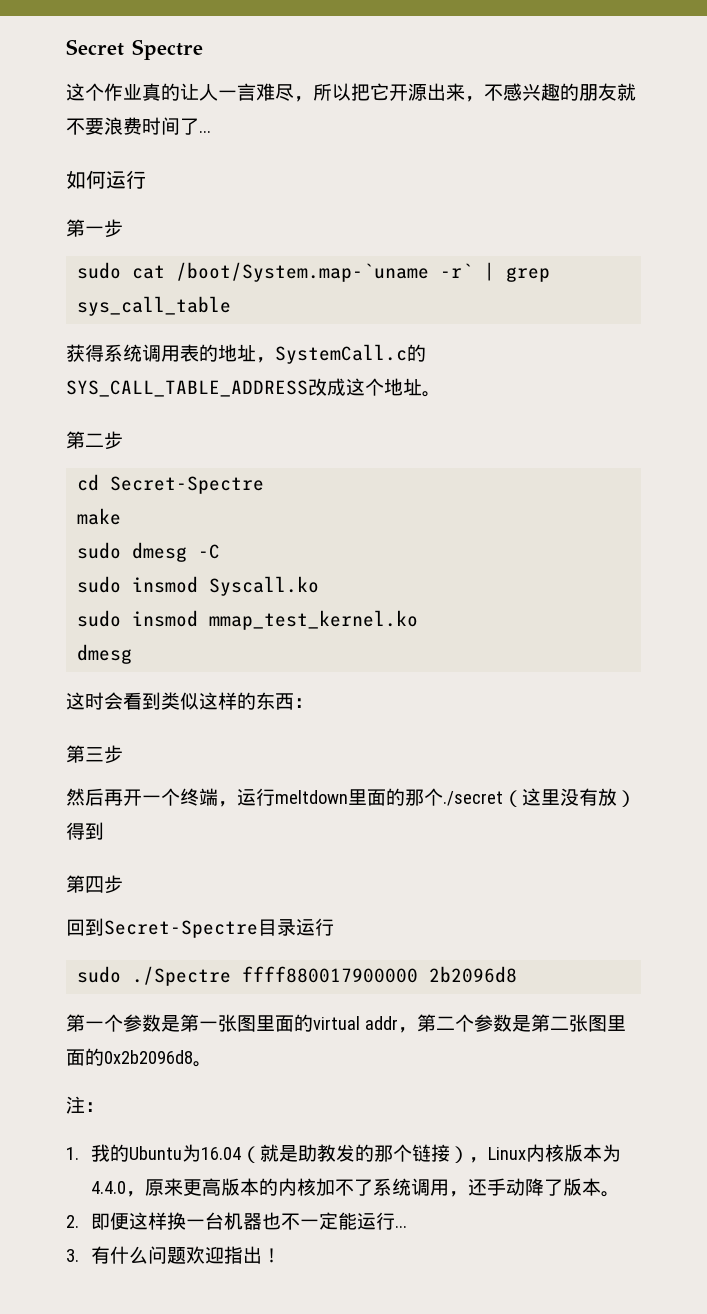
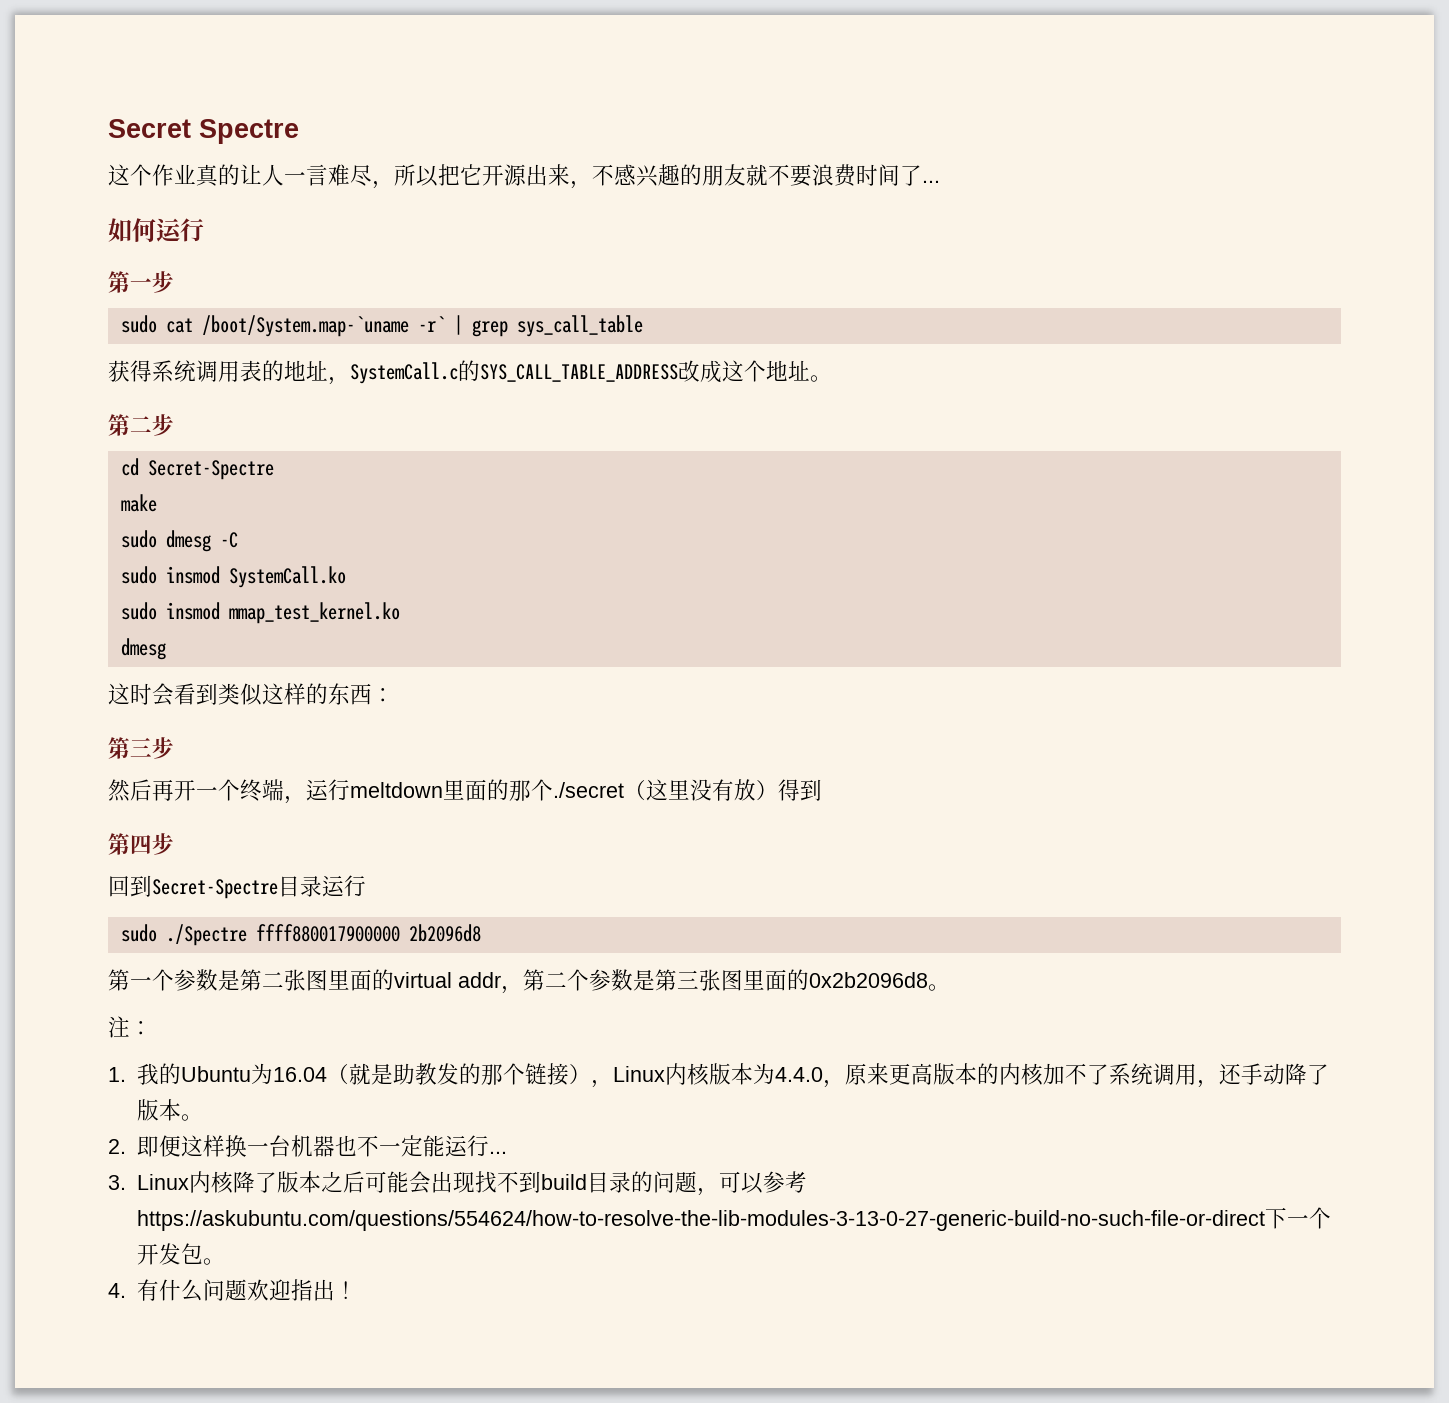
[209,576,320,596] Syscall.ko -> [228,566,346,588] SystemCall.ko
[199,1021,218,1030] 一 -> [262,972,284,988] 二
[549,1016,569,1030] 二 -> [677,970,699,989] 三
(79, 1255) none -> [136,1171,807,1196] [136,1207,1331,1231] [136,1243,225,1265] [108,1283,126,1298] Linux内核降了版本之后可能会出现找不到build目录的问题，可以参考https://askubuntu.com/questions/554624/how-to-resolve-the-lib-modules-3-13-0-27-generic-build-no-such-file-or-direct下一个开发包。 // 4.

